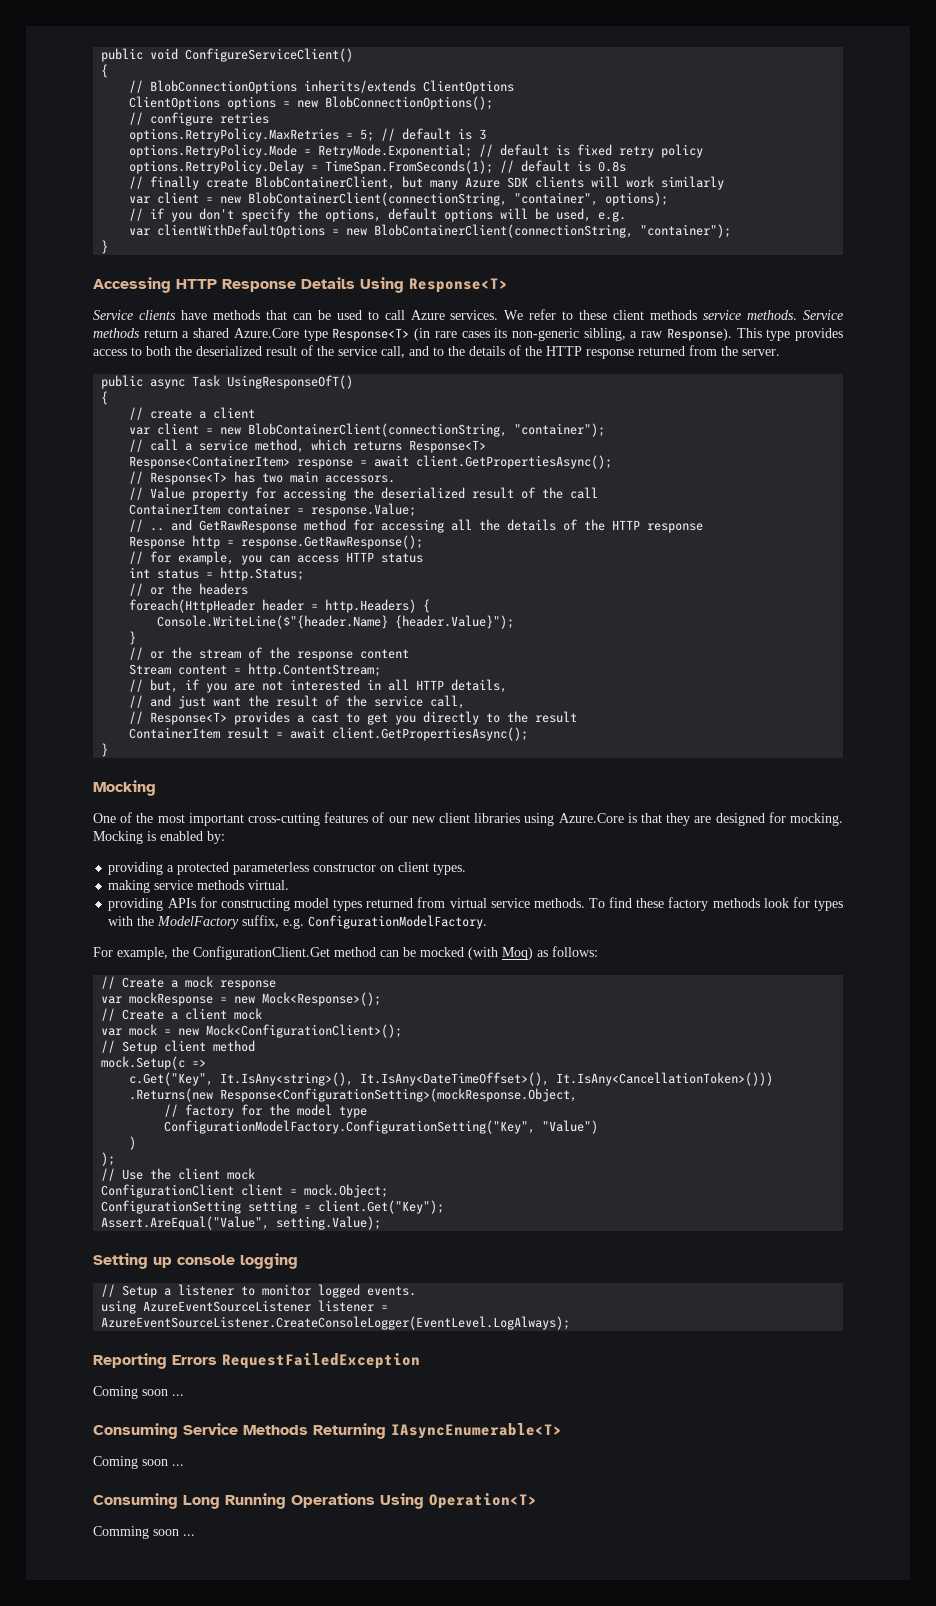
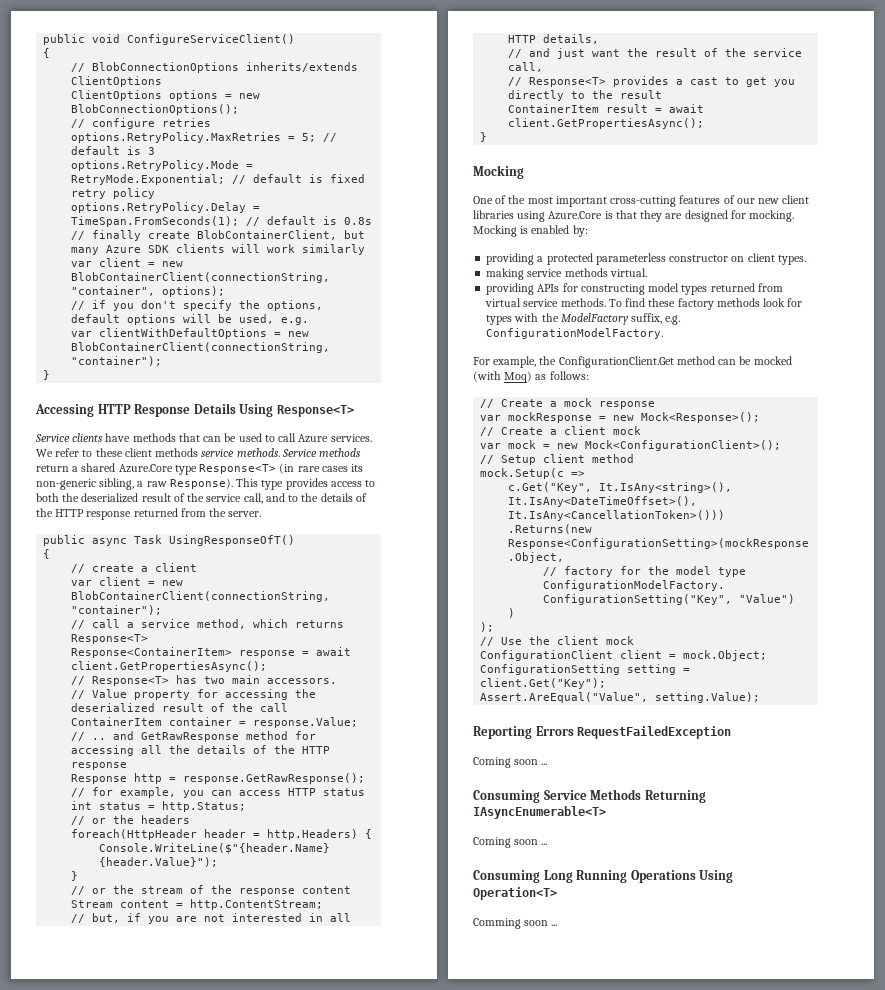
[93,1253,298,1269] [101,1284,417,1298] [101,1300,389,1314] [101,1316,571,1330] // Setting up console logging // // Setup a listener to monitor logged events. // using AzureEventSourceListener listener = AzureEventSourceListener.CreateConsoleLogger(EventLevel.LogAlways); -> (761, 697) none

